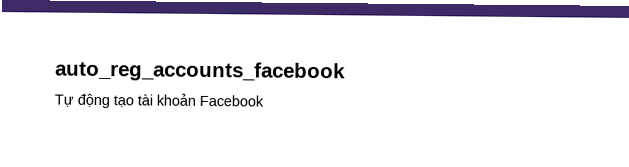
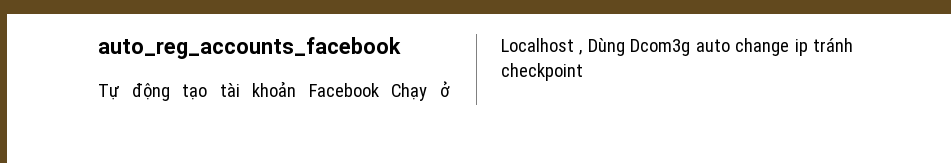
(264, 100) none -> [391,81,450,101] [501,38,854,56] [501,63,583,81] Chạy ở Localhost , Dùng Dcom3g auto change ip tránh checkpoint

